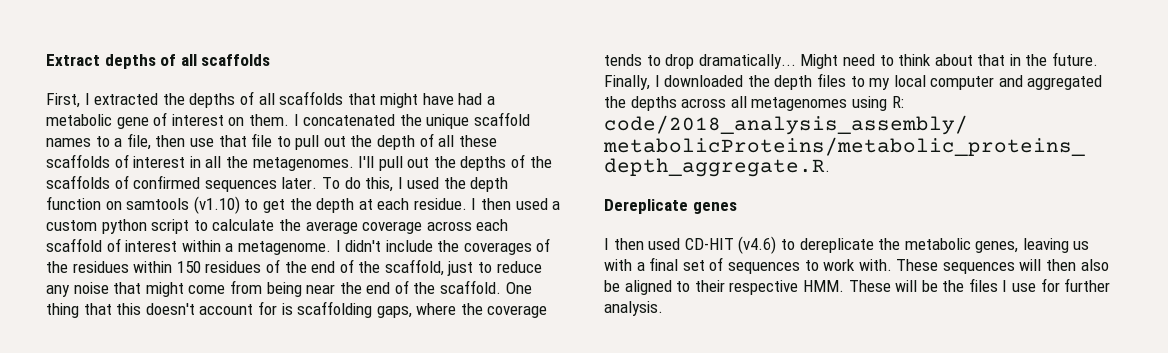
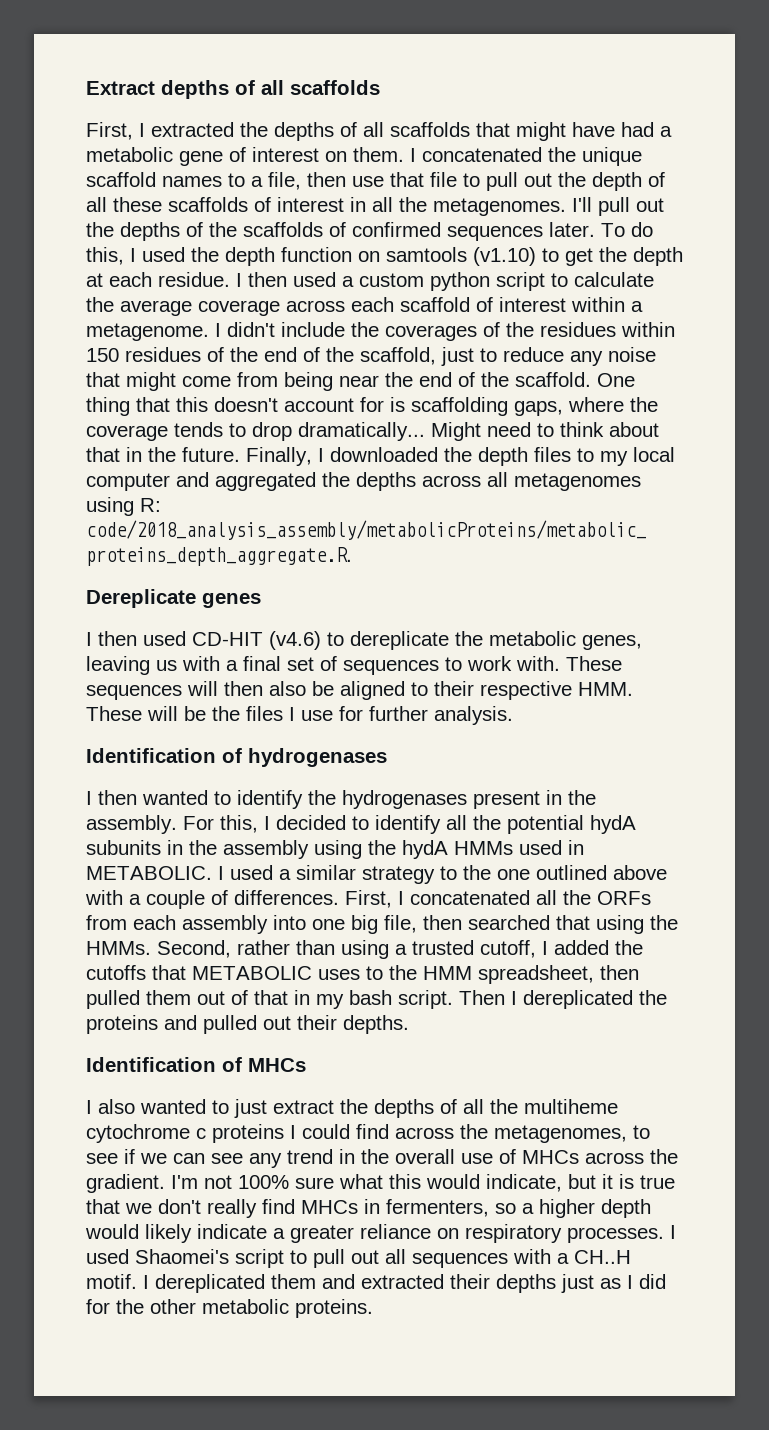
(663, 308) none -> [86,748,387,767] [86,790,596,809] [86,815,636,834] [86,840,584,859] [86,865,667,884] [85,890,651,909] [86,915,678,934] [86,940,643,959] [86,965,639,984] [86,990,667,1009] [86,1015,409,1034] [86,1057,306,1072] [86,1099,618,1118] [86,1124,650,1143] [86,1149,678,1168] [86,1174,675,1193] [86,1199,651,1218] [85,1224,676,1243] [86,1249,631,1268] [86,1274,666,1293] [86,1299,373,1318] // Identification of hydrogenases // I then wanted to identify the hydrogenases present in the assembly. For this, I decided to identify all the potential hydA subunits in the assembly using the hydA HMMs used in METABOLIC. I used a similar strategy to the one outlined above with a couple of differences. First, I concatenated all the ORFs from each assembly into one big file, then searched that using the HMMs. Second, rather than using a trusted cutoff, I added the cutoffs that METABOLIC uses to the HMM spreadsheet, then pulled them out of that in my bash script. Then I dereplicated the proteins and pulled out their depths. // Identification of MHCs // I also wanted to just extract the depths of all the multiheme cytochrome c proteins I could find across the metagenomes, to see if we can see any trend in the overall use of MHCs across the gradient. I'm not 100% sure what this would indicate, but it is true that we don't really find MHCs in fermenters, so a higher depth would likely indicate a greater reliance on respiratory processes. I used Shaomei's script to pull out all sequences with a CH..H motif. I dereplicated them and extracted their depths just as I did for the other metabolic proteins.

